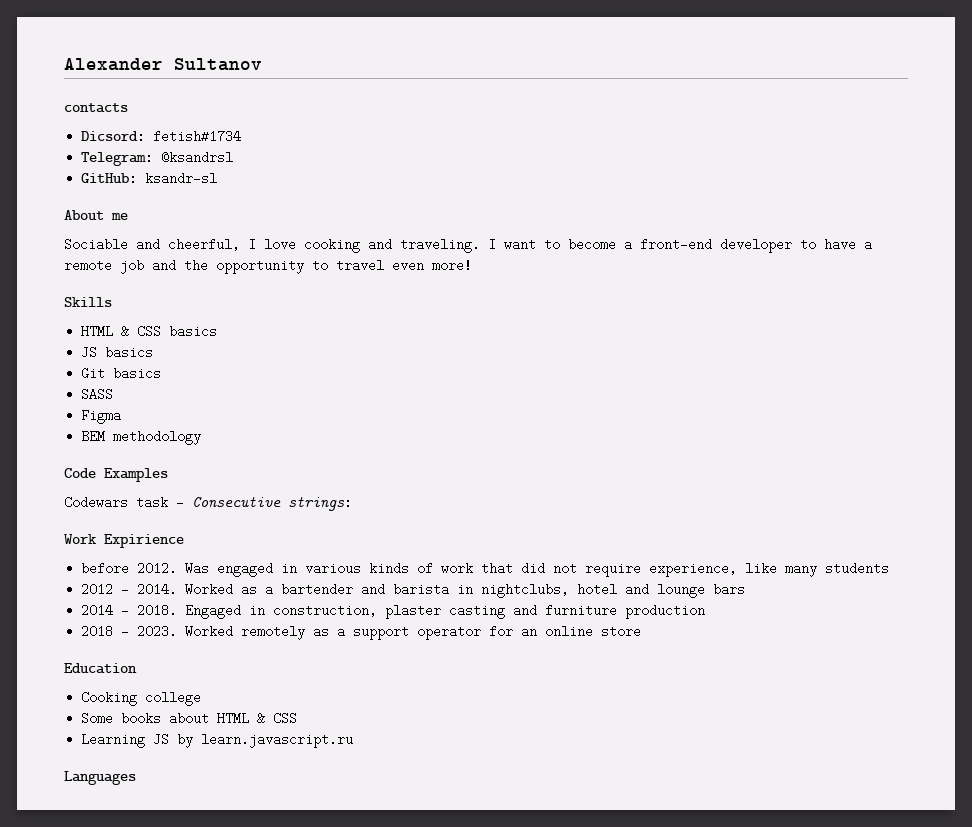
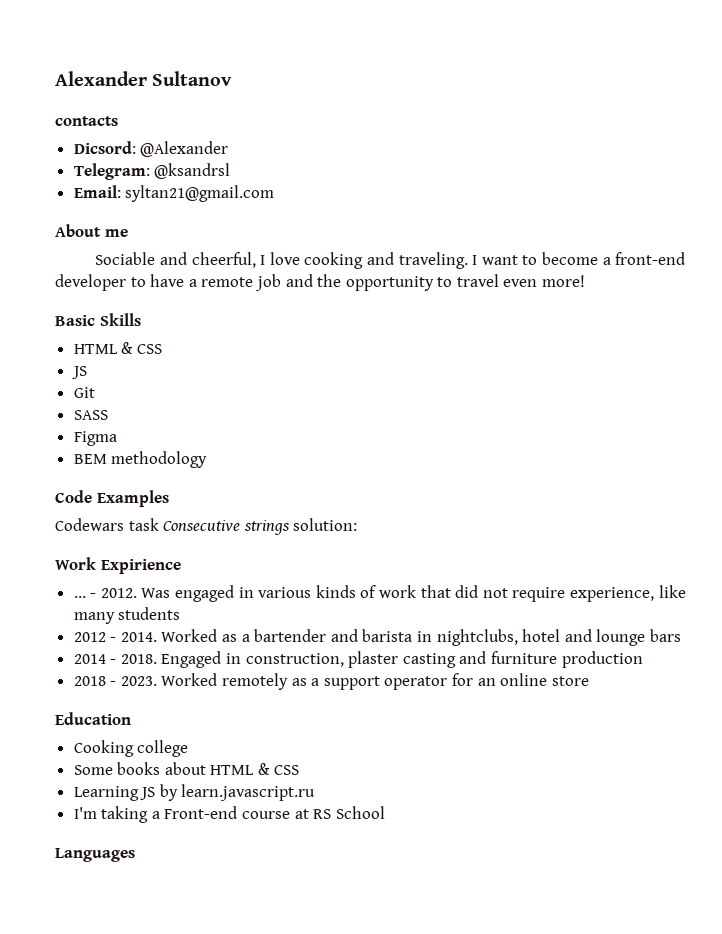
[153,130,242,143] fetish#1734 -> [140,141,229,157] @Alexander
[81,172,218,185] GitHub: ksandr-sl -> [73,185,275,202] Email: syltan21@gmail.com
(472, 265) none -> [55,315,95,326] Basic
[169,325,218,338] [81,346,154,359] basics // JS basics -> [71,366,87,379] // JS
[113,367,162,380] basics -> (95, 392) none
[176,496,352,511] - Consecutive strings: -> [163,518,358,535] Consecutive strings solution:
[81,562,130,575] before -> [73,593,97,598] ... -
(354, 740) none -> [73,806,385,823] // I'm taking a Front-end course at RS School

